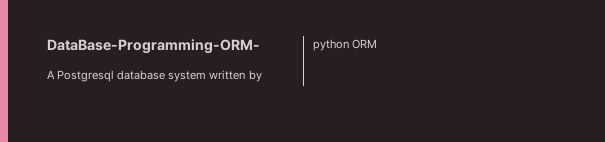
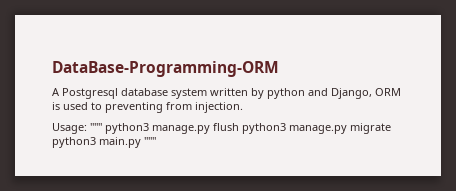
[47,39,260,54] DataBase-Programming-ORM- -> [52,61,279,77] DataBase-Programming-ORM
[352,39,378,49] ORM -> [308,88,401,99] [52,102,243,113] [52,123,391,134] [52,137,156,148] and Django, ORM is used to preventing from injection. // Usage: """ python3 manage.py flush python3 manage.py migrate python3 main.py """

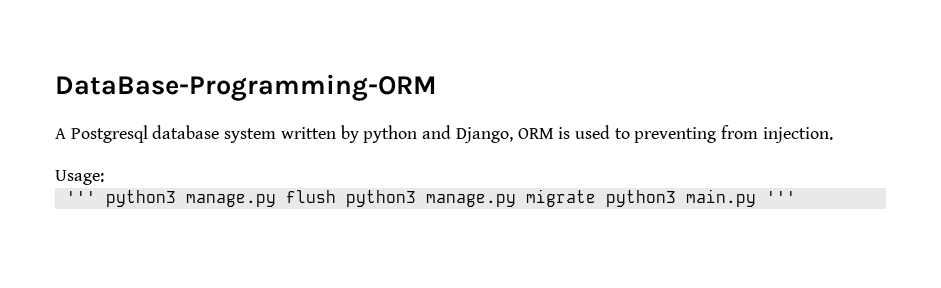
[90,123,102,131] """ -> [65,191,96,203] // '''
[144,137,156,145] """ -> [765,191,796,203] '''

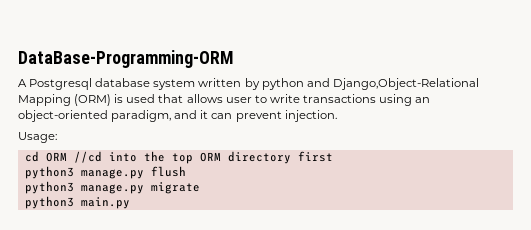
[455,125,833,143] [55,170,104,185] [65,191,96,203] Django, ORM is used to preventing from injection. // Usage: // ''' -> [332,78,479,90] [18,94,431,106] [18,110,337,122] [18,132,57,143] [24,151,333,164] Django,Object-Relational Mapping (ORM) is used that allows user to write transactions using an object-oriented paradigm, and it can prevent injection. // Usage: // cd ORM //cd into the top ORM directory first //
(336, 196) none -> (186, 171) //
(596, 198) none -> (200, 188) //
[765,191,796,203] ''' -> (130, 203) none

